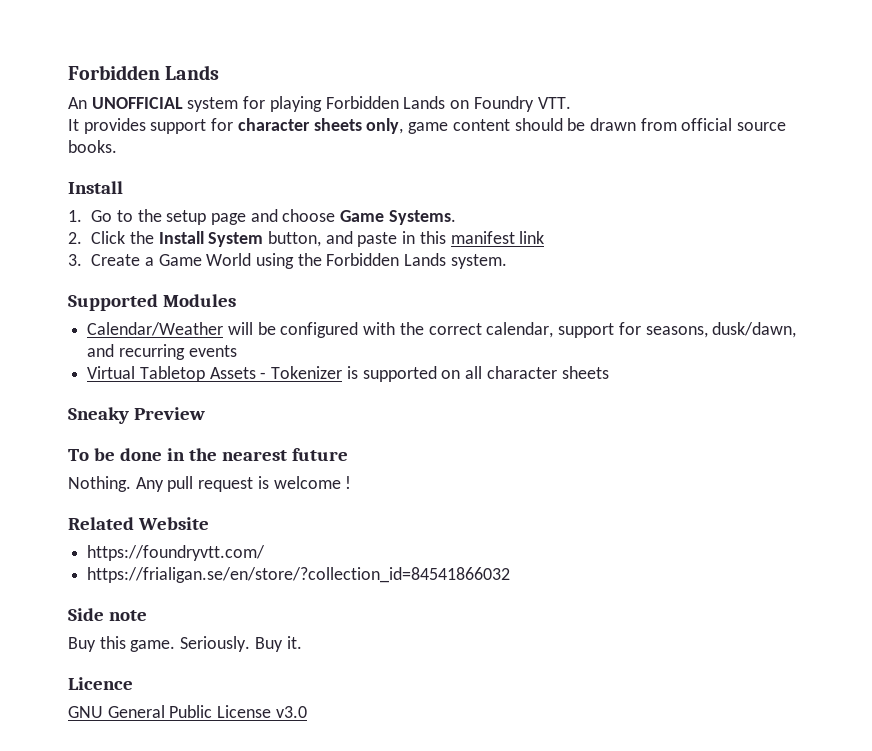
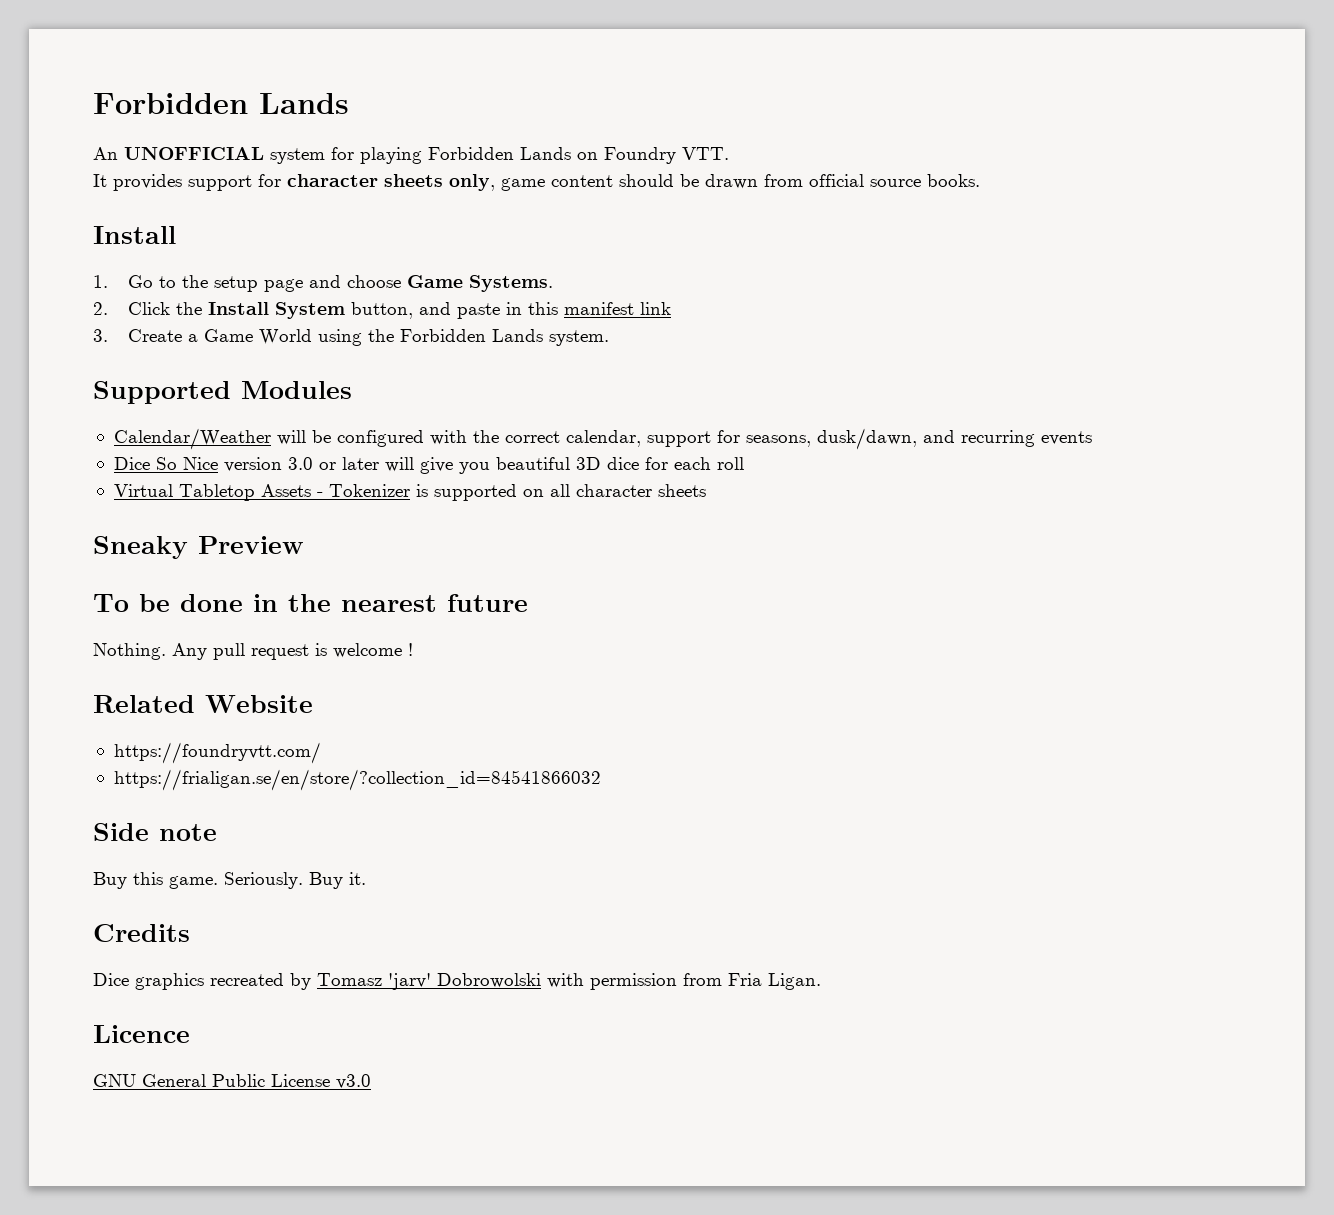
(237, 351) none -> [113,457,744,474] // Dice So Nice version 3.0 or later will give you beautiful 3D dice for each roll
(302, 642) none -> [93,924,190,942] [93,973,821,990] // Credits // Dice graphics recreated by Tomasz 'jarv' Dobrowolski with permission from Fria Ligan.

